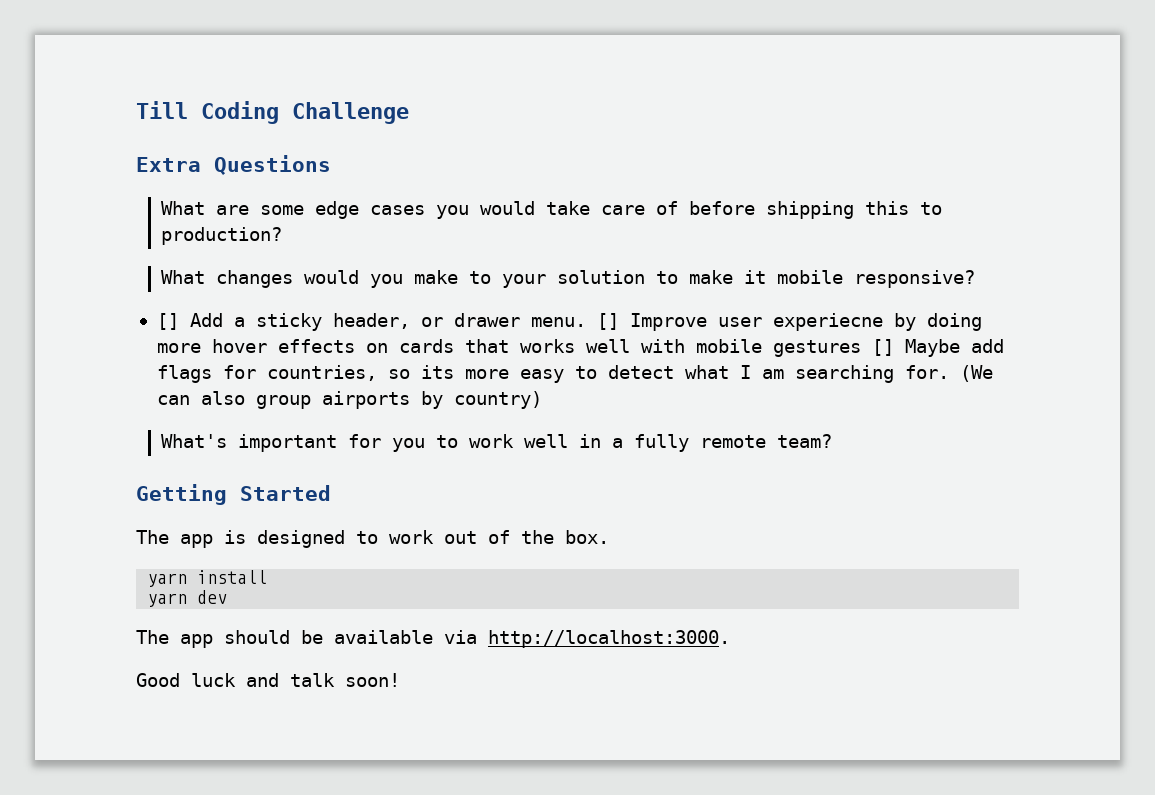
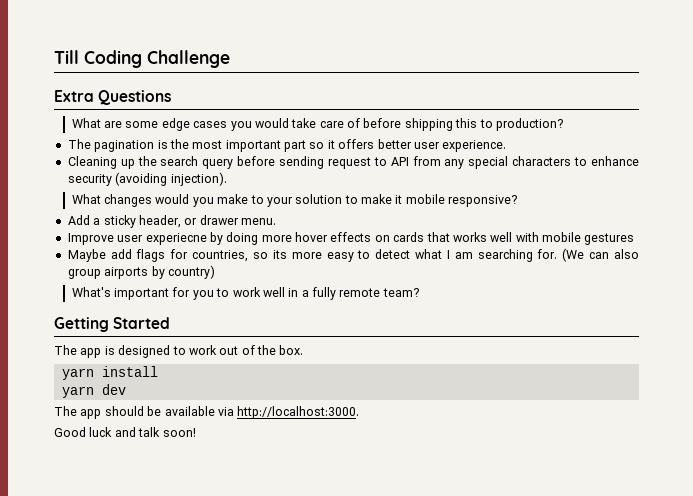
(283, 236) none -> [67,139,507,152] [67,156,639,169] [67,172,227,186] // The pagination is the most important part so it offers better user experience. // Cleaning up the search query before sending request to API from any special characters to enhance security (avoiding injection).
[156,313,179,330] [] -> (518, 201) none
[596,313,619,330] [] -> (276, 221) //
[871,339,894,356] [] -> (635, 239) //

